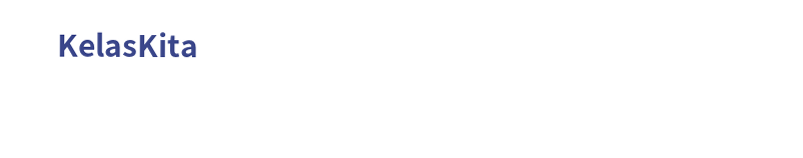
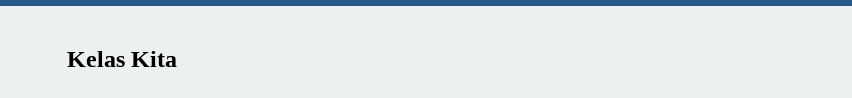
[57,31,199,58] KelasKita -> [67,51,178,67] Kelas Kita

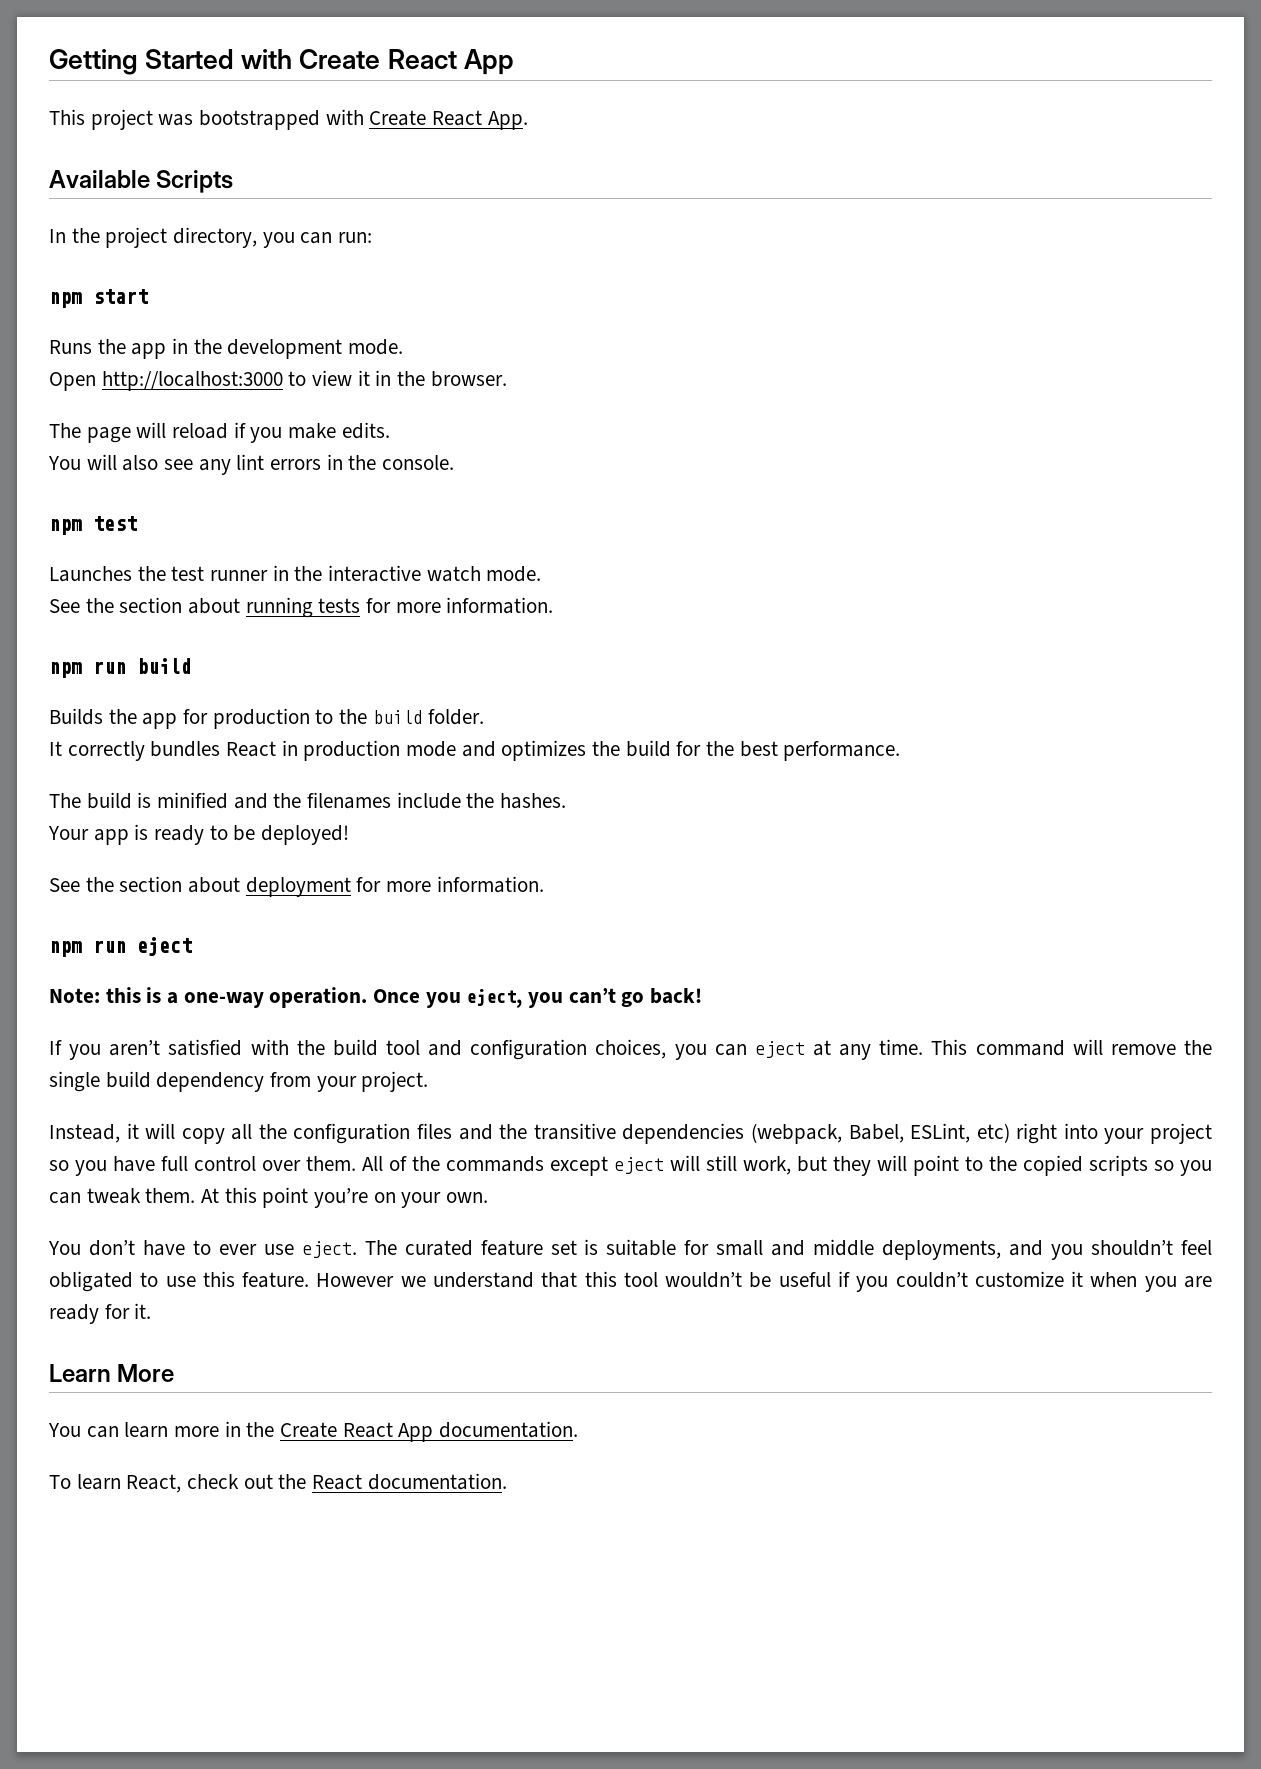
[67,51,178,67] Kelas Kita -> [49,49,514,75] [49,109,528,130] [49,170,234,193] [49,227,373,248] [49,289,148,308] [49,338,404,359] [49,370,507,391] [49,422,390,443] [48,454,455,475] [49,516,137,535] [49,565,542,582] [49,597,554,618] [49,658,192,678] [49,708,485,729] [49,740,901,761] [49,792,567,809] [48,824,350,845] [49,876,544,897] [49,937,192,957] [49,987,703,1008] [49,1039,1212,1060] [49,1071,429,1092] [49,1123,1212,1144] [49,1155,1212,1176] [49,1187,489,1208] [48,1239,1213,1260] [49,1271,1213,1292] [49,1303,152,1324] [49,1364,175,1382] [48,1421,579,1442] [49,1473,507,1493] Getting Started with Create React App // This project was bootstrapped with Create React App. // Available Scripts // In the project directory, you can run: // npm start // Runs the app in the development mode. // Open http://localhost:3000 to view it in the browser. // The page will reload if you make edits. // You will also see any lint errors in the console. // npm test // Launches the test runner in the interactive watch mode. // See the section about running tests for more information. // npm run build // Builds the app for production to the build folder. // It correctly bundles React in production mode and optimizes the build for the best performance. // The build is minified and the filenames include the hashes. // Your app is ready to be deployed! // See the section about deployment for more information. // npm run eject // Note: this is a one-way operation. Once you eject, you can’t go back! // If you aren’t satisfied with the build tool and configuration choices, you can eject at any time. This command will remove the single build dependency from your project. // Instead, it will copy all the configuration files and the transitive dependencies (webpack, Babel, ESLint, etc) right into your project so you have full control over them. All of the commands except eject will still work, but they will point to the copied scripts so you can tweak them. At this point you’re on your own. // You don’t have to ever use eject. The curated feature set is suitable for small and middle deployments, and you shouldn’t feel obligated to use this feature. However we understand that this tool wouldn’t be useful if you couldn’t customize it when you are ready for it. // Learn More // You can learn more in the Create React App documentation. // To learn React, check out the React documentation.

